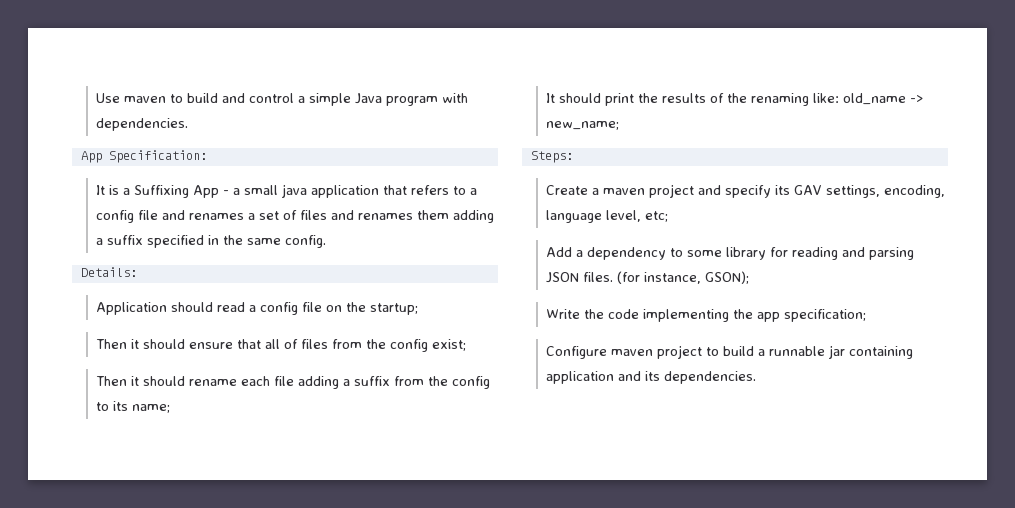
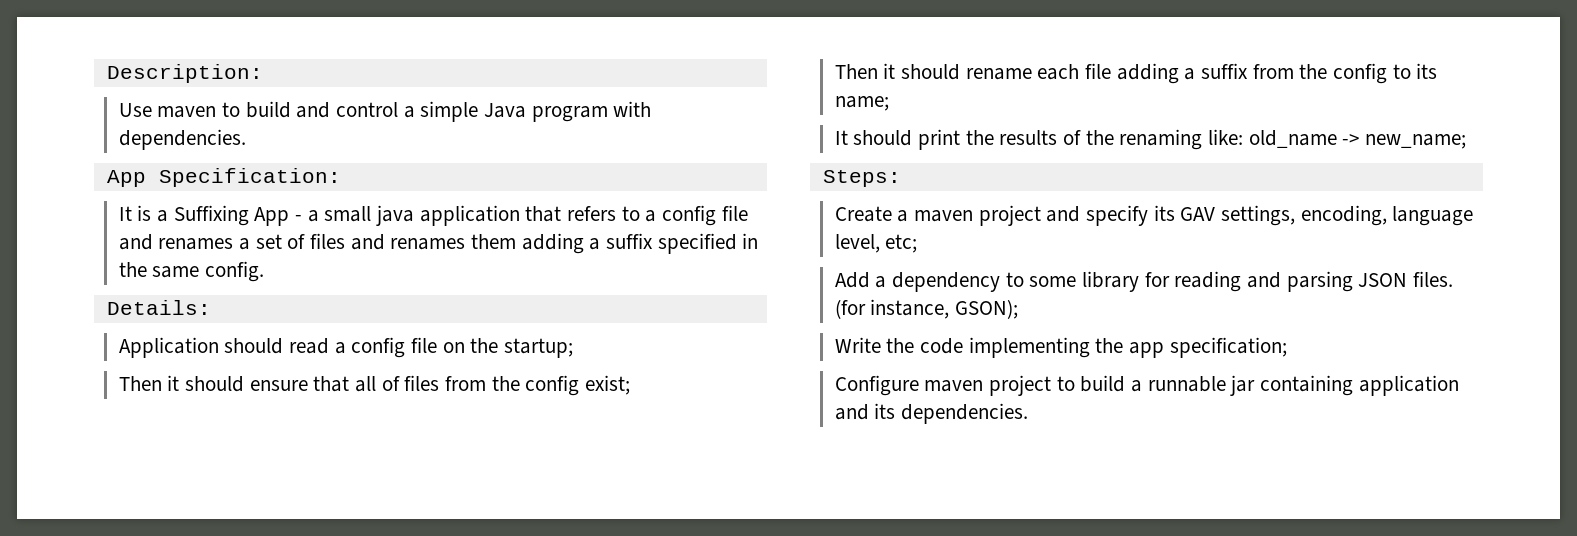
(96, 98) none -> [106,64,263,83] Description: //

